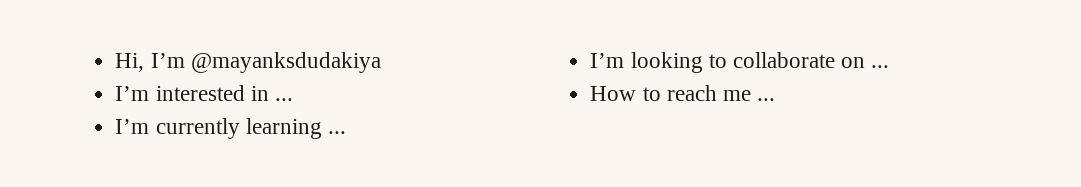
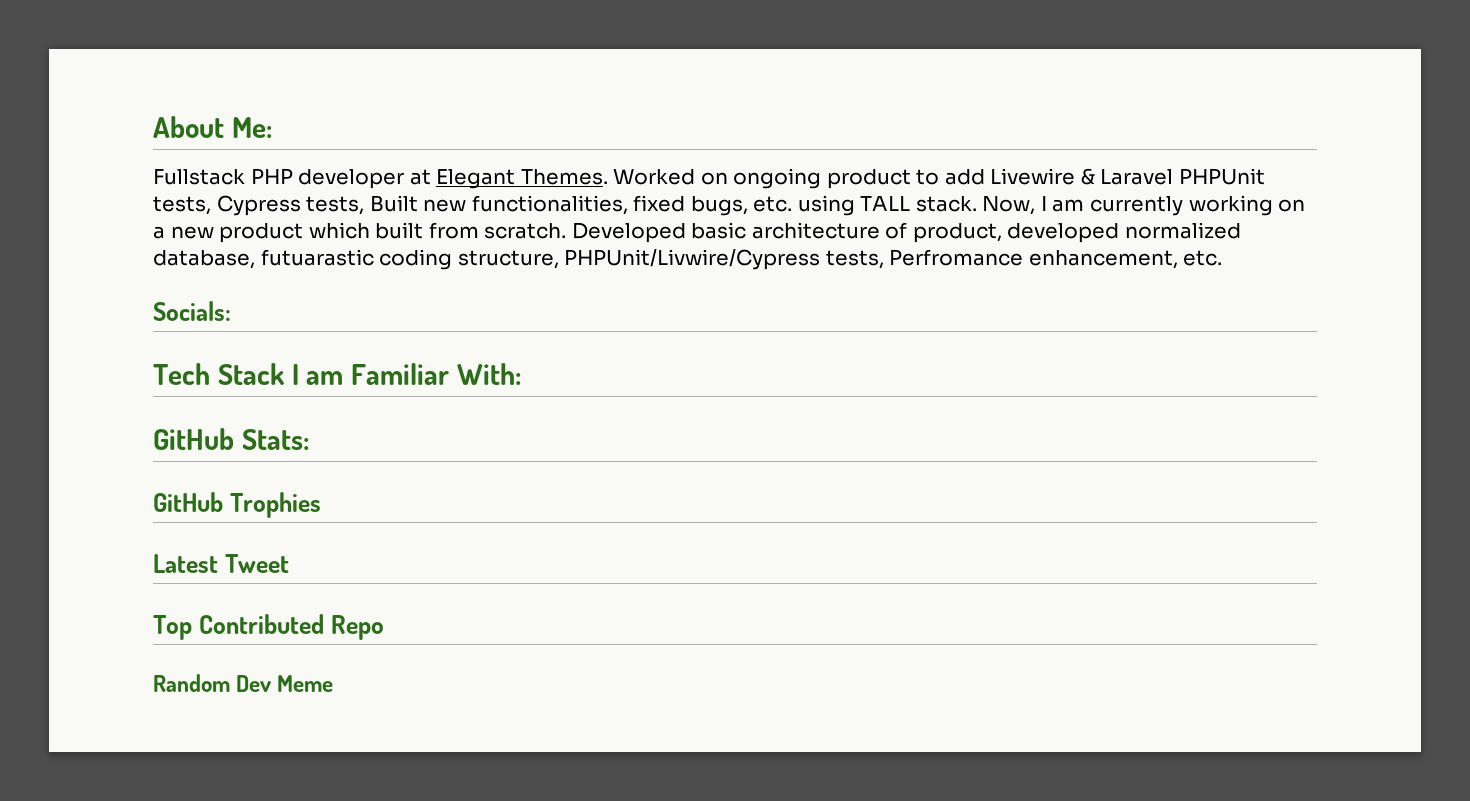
[115,52,381,73] [115,85,293,101] [115,118,346,139] [590,52,890,73] [590,85,776,101] Hi, I’m @mayanksdudakiya // I’m interested in ... // I’m currently learning ... // I’m looking to collaborate on ... // How to reach me ... -> [153,116,272,138] [153,168,1266,189] [153,195,1306,216] [153,222,1241,243] [153,249,1223,270] [153,301,231,321] [153,363,522,385] [153,428,309,450] [153,492,321,518] [153,554,289,573] [153,614,384,640] [153,674,334,692] About Me: // Fullstack PHP developer at Elegant Themes. Worked on ongoing product to add Livewire & Laravel PHPUnit tests, Cypress tests, Built new functionalities, fixed bugs, etc. using TALL stack. Now, I am currently working on a new product which built from scratch. Developed basic architecture of product, developed normalized database, futuarastic coding structure, PHPUnit/Livwire/Cypress tests, Perfromance enhancement, etc. // Socials: // Tech Stack I am Familiar With: // GitHub Stats: // GitHub Trophies // Latest Tweet // Top Contributed Repo // Random Dev Meme

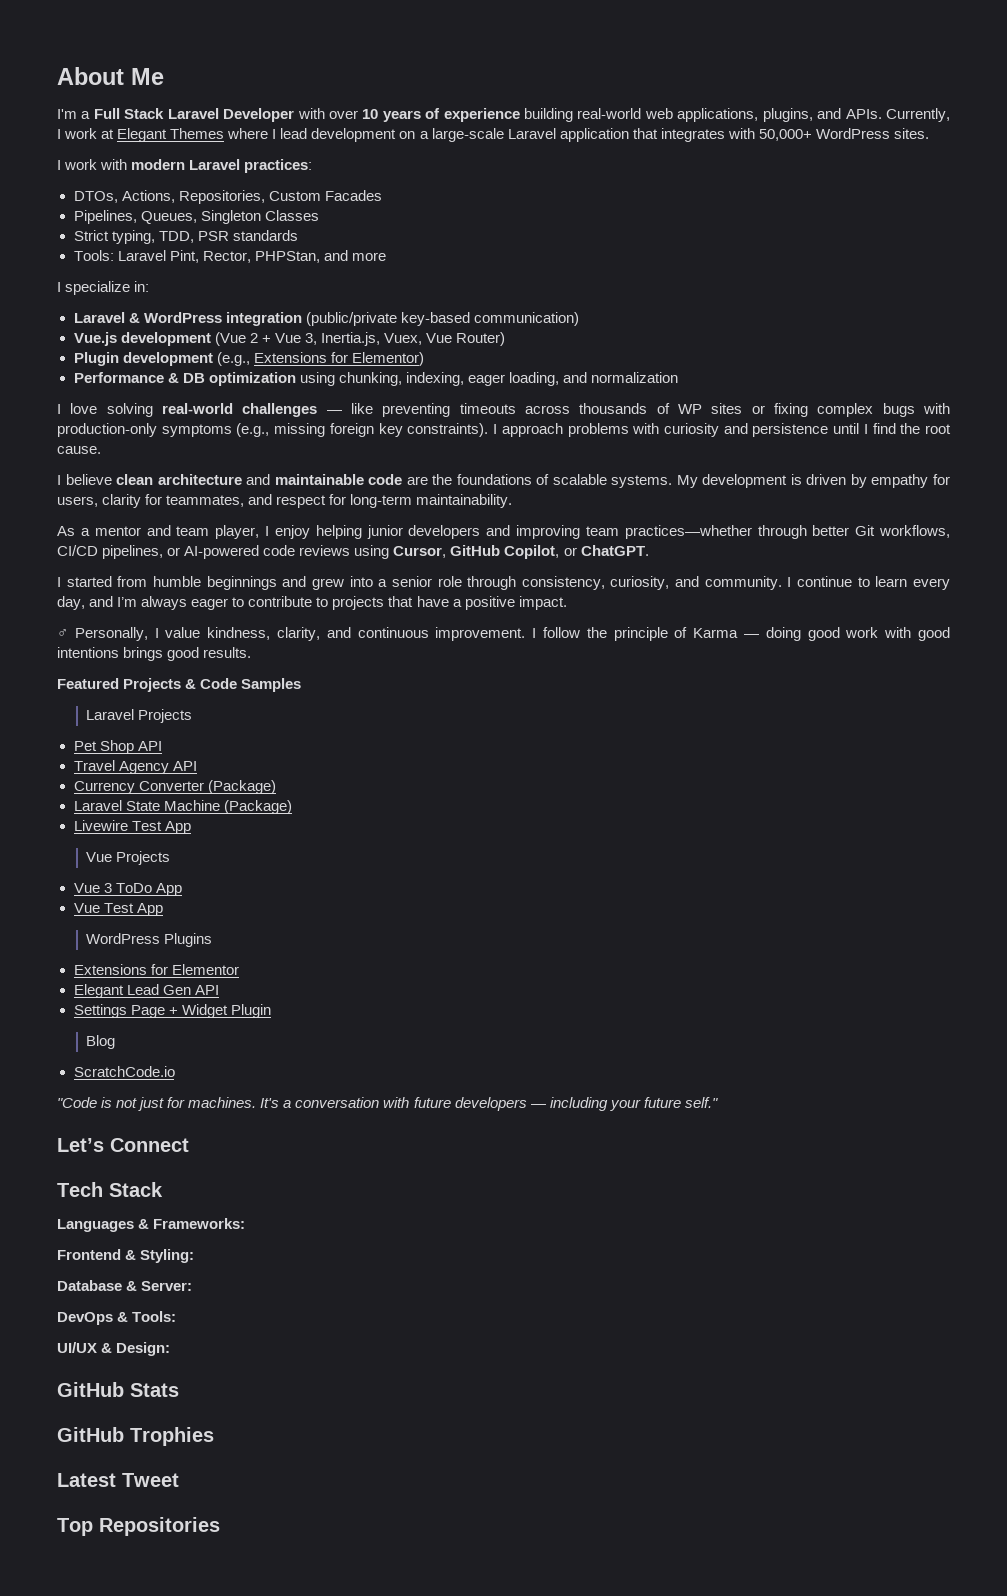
[231,117,272,138] [153,168,1266,189] [153,195,1306,216] [153,222,1241,243] [153,249,1223,270] [153,301,231,321] [153,363,522,385] [153,428,309,450] Me: // Fullstack PHP developer at Elegant Themes. Worked on ongoing product to add Livewire & Laravel PHPUnit tests, Cypress tests, Built new functionalities, fixed bugs, etc. using TALL stack. Now, I am currently working on a new product which built from scratch. Developed basic architecture of product, developed normalized database, futuarastic coding structure, PHPUnit/Livwire/Cypress tests, Perfromance enhancement, etc. // Socials: // Tech Stack I am Familiar With: // GitHub Stats: -> [131,68,164,85] [57,108,951,122] [57,128,929,142] [57,159,313,173] [73,190,382,204] [73,210,319,224] [73,230,298,244] [73,250,386,263] [57,281,150,295] [73,312,579,326] [73,332,506,346] [73,352,424,366] [73,372,678,386] [57,403,951,417] [57,423,951,437] [57,446,101,454] [57,474,950,488] [57,494,513,508] [57,525,951,539] [57,545,649,559] [57,576,950,590] [57,596,567,610] [57,627,950,641] [57,647,252,661] [57,678,302,692] [86,709,193,723] [73,740,162,754] [73,760,197,774] [73,780,276,794] [73,800,292,814] [73,820,191,834] [86,851,171,865] [73,883,182,896] [73,903,163,916] [86,933,213,947] [73,964,239,975] [73,984,219,998] [73,1004,271,1018] [86,1035,116,1049] [73,1066,175,1077] [57,1097,718,1111] [57,1138,189,1152] [57,1182,163,1197] [57,1218,246,1232] [57,1249,195,1263] [57,1280,193,1291] [57,1311,177,1325] [57,1342,171,1356] [57,1382,179,1397] Me // I'm a Full Stack Laravel Developer with over 10 years of experience building real-world web applications, plugins, and APIs. Currently, I work at Elegant Themes where I lead development on a large-scale Laravel application that integrates with 50,000+ WordPress sites. // I work with modern Laravel practices: // DTOs, Actions, Repositories, Custom Facades // Pipelines, Queues, Singleton Classes // Strict typing, TDD, PSR standards // Tools: Laravel Pint, Rector, PHPStan, and more // I specialize in: // Laravel & WordPress integration (public/private key-based communication) // Vue.js development (Vue 2 + Vue 3, Inertia.js, Vuex, Vue Router) // Plugin development (e.g., Extensions for Elementor) // Performance & DB optimization using chunking, indexing, eager loading, and normalization // I love solving real-world challenges — like preventing timeouts across thousands of WP sites or fixing complex bugs with production-only symptoms (e.g., missing foreign key constraints). I approach problems with curiosity and persistence until I find the root cause. // I believe clean architecture and maintainable code are the foundations of scalable systems. My development is driven by empathy for users, clarity for teammates, and respect for long-term maintainability. // As a mentor and team player, I enjoy helping junior developers and improving team practices—whether through better Git workflows, CI/CD pipelines, or AI-powered code reviews using Cursor, GitHub Copilot, or ChatGPT. // I started from humble beginnings and grew into a senior role through consistency, curiosity, and community. I continue to learn every day, and I’m always eager to contribute to projects that have a positive impact. // ♂ Personally, I value kindness, clarity, and continuous improvement. I follow the principle of Karma — doing good work with good intentions brings good results. // Featured Projects & Code Samples // Laravel Projects // Pet Shop API // Travel Agency API // Currency Converter (Package) // Laravel State Machine (Package) // Livewire Test App // Vue Projects // Vue 3 ToDo App // Vue Test App // WordPress Plugins // Extensions for Elementor // Elegant Lead Gen API // Settings Page + Widget Plugin // Blog // ScratchCode.io // "Code is not just for machines. It's a conversation with future developers — including your future self." // Let’s Connect // Tech Stack // Languages & Frameworks: // Frontend & Styling: // Database & Server: // DevOps & Tools: // UI/UX & Design: // GitHub Stats
[198,614,384,640] [153,674,334,692] Contributed Repo // Random Dev Meme -> [99,1517,220,1536] Repositories

